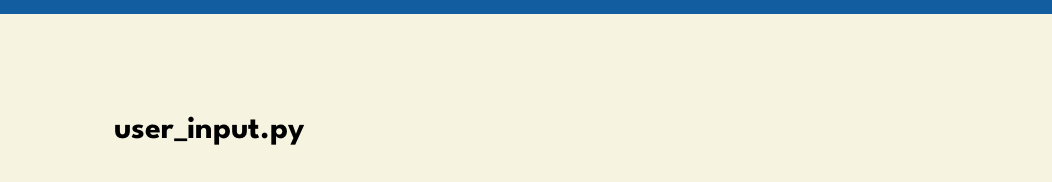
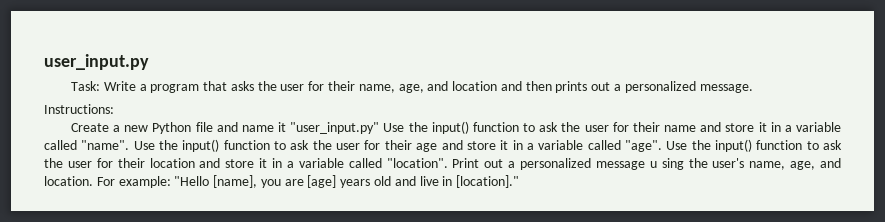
(305, 130) none -> [71,81,753,93] [44,104,114,114] [71,121,841,134] [44,139,842,152] [44,158,841,170] [44,175,520,188] // Task: Write a program that asks the user for their name, age, and location and then prints out a personalized message. // Instructions: // Create a new Python file and name it "user_input.py" Use the input() function to ask the user for their name and store it in a variable called "name". Use the input() function to ask the user for their age and store it in a variable called "age". Use the input() function to ask the user for their location and store it in a variable called "location". Print out a personalized message u sing the user's name, age, and location. For example: "Hello [name], you are [age] years old and live in [location]."

